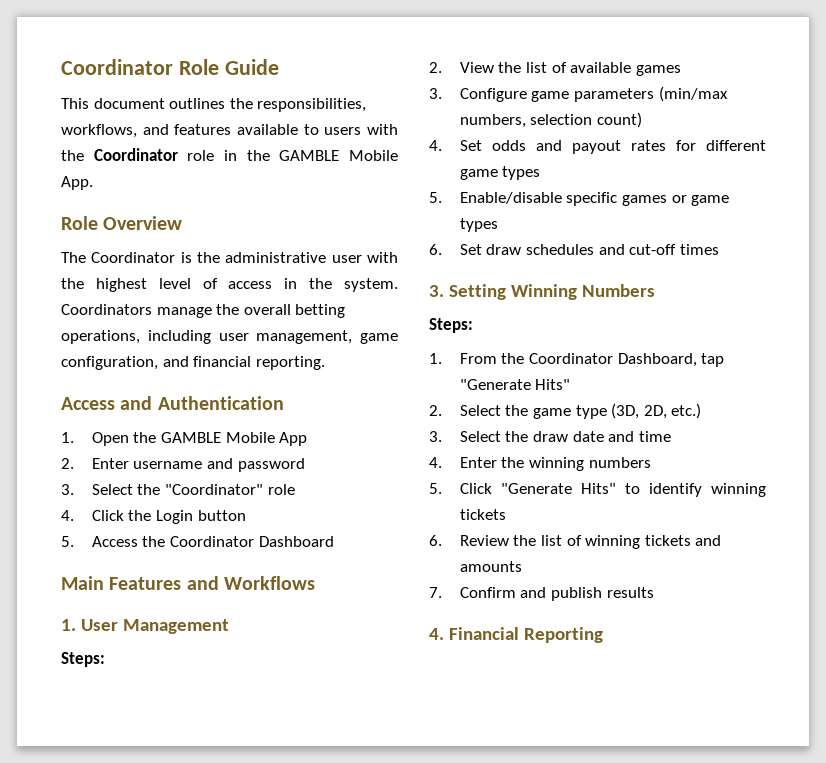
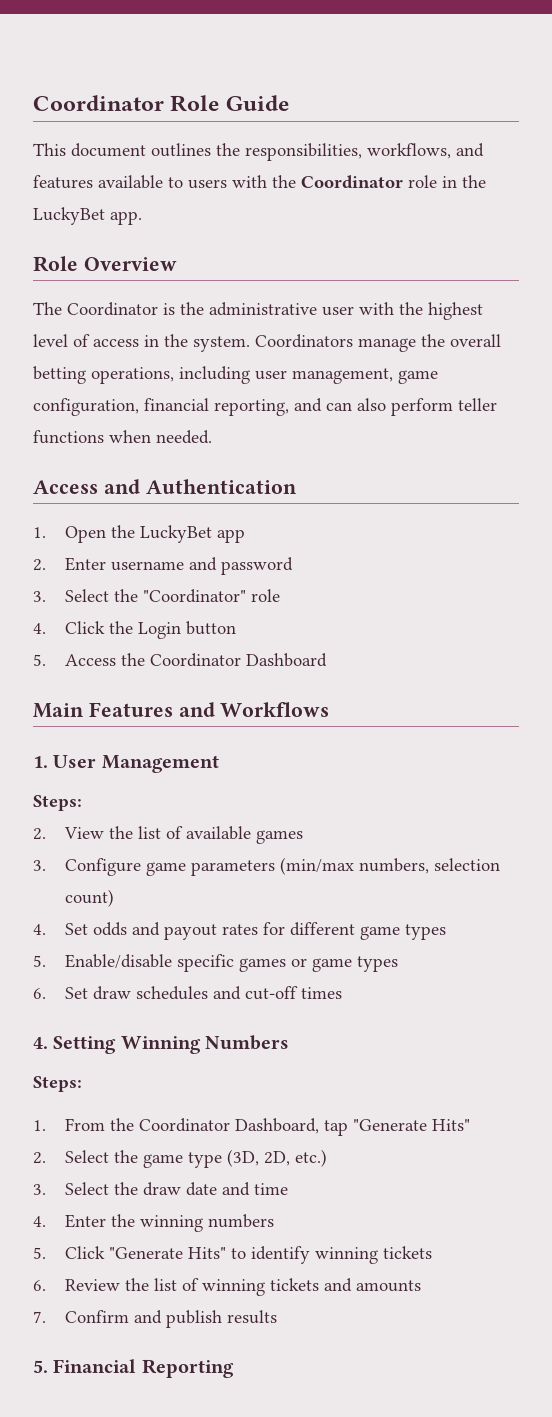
[279,150,398,161] [61,176,93,190] GAMBLE Mobile App. -> [33,207,142,225] LuckyBet app.
[162,356,325,370] and financial reporting. -> [144,398,497,416] [33,430,212,444] financial reporting, and can also perform teller functions when needed.
[161,432,308,446] GAMBLE Mobile App -> [140,525,246,543] LuckyBet app
[429,285,444,297] 3. -> [33,1037,48,1049] 4.
[429,628,444,640] 4. -> [33,1360,48,1373] 5.

